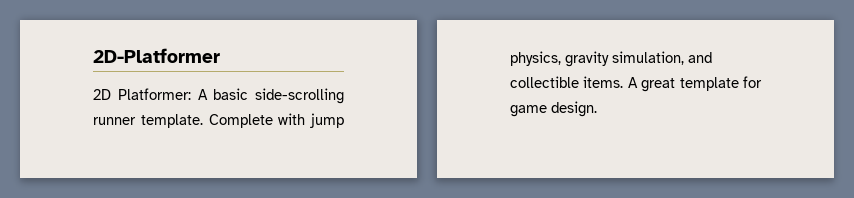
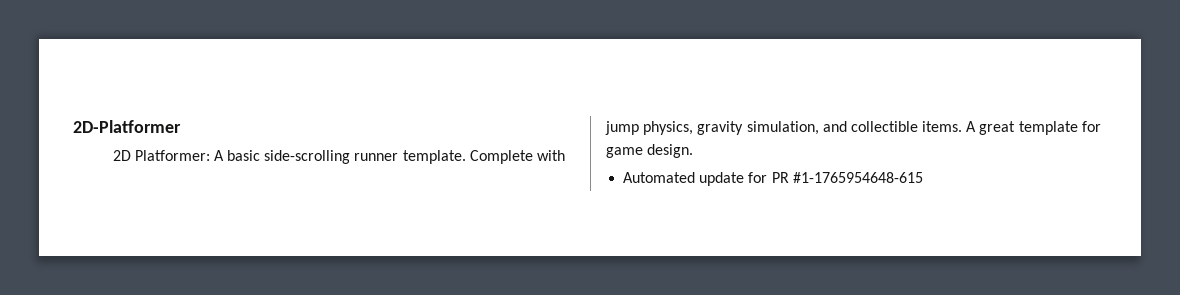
(597, 109) none -> [623,172,923,186] // Automated update for PR #1-1765954648-615

